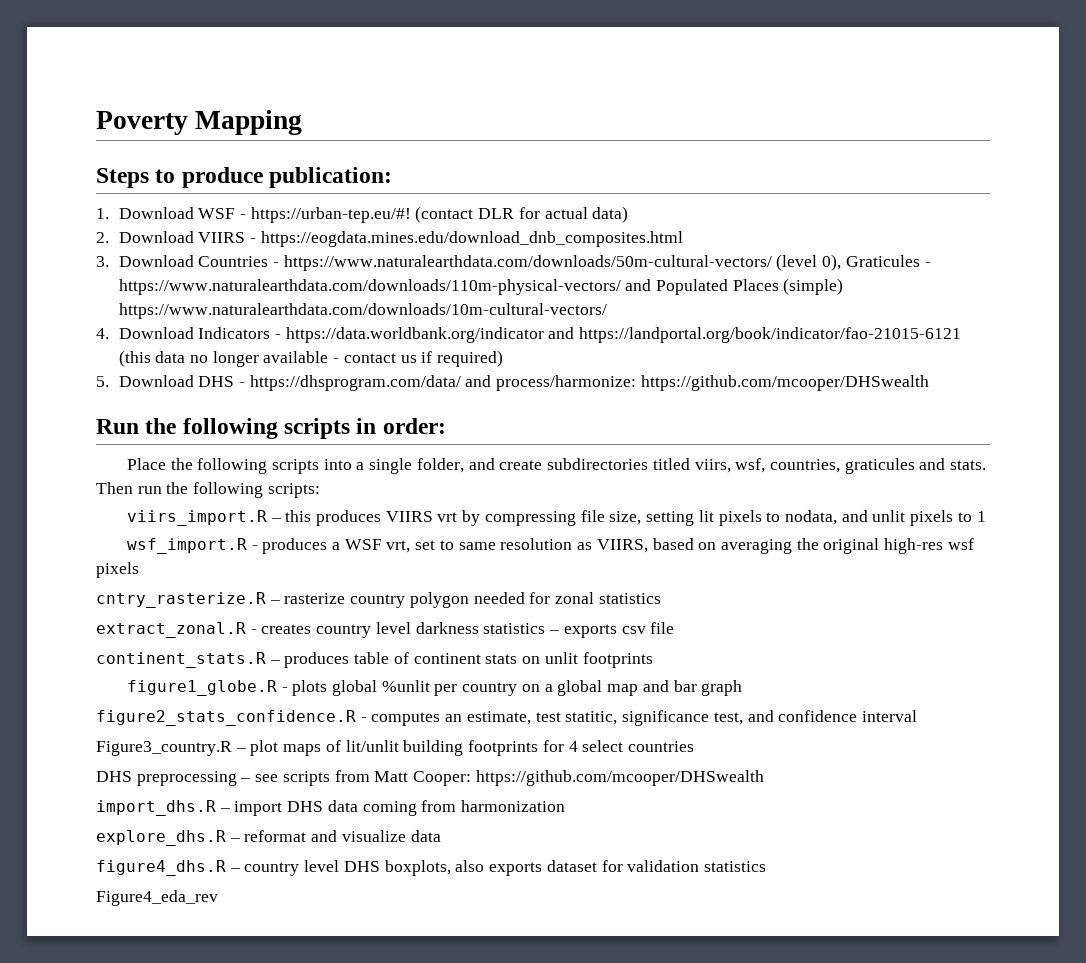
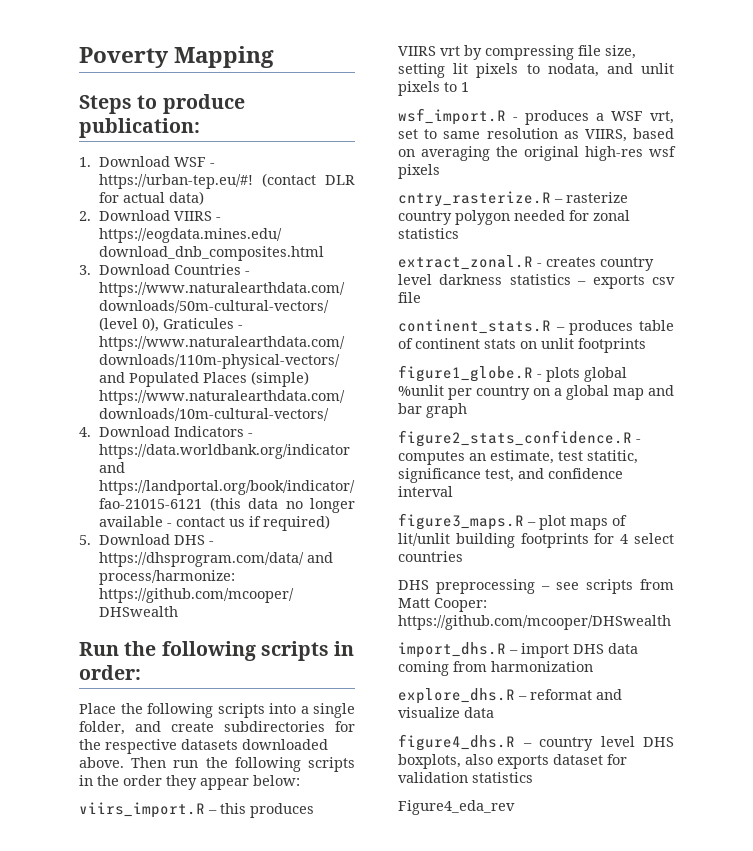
[652,458,987,474] [96,482,320,498] titled viirs, wsf, countries, graticules and stats. Then run the following scripts: -> [335,721,355,732] [79,739,328,754] [79,757,355,772] [79,775,300,790] for the respective datasets downloaded above. Then run the following scripts in the order they appear below:
[96,741,232,756] Figure3_country.R -> [398,513,524,530] figure3_maps.R

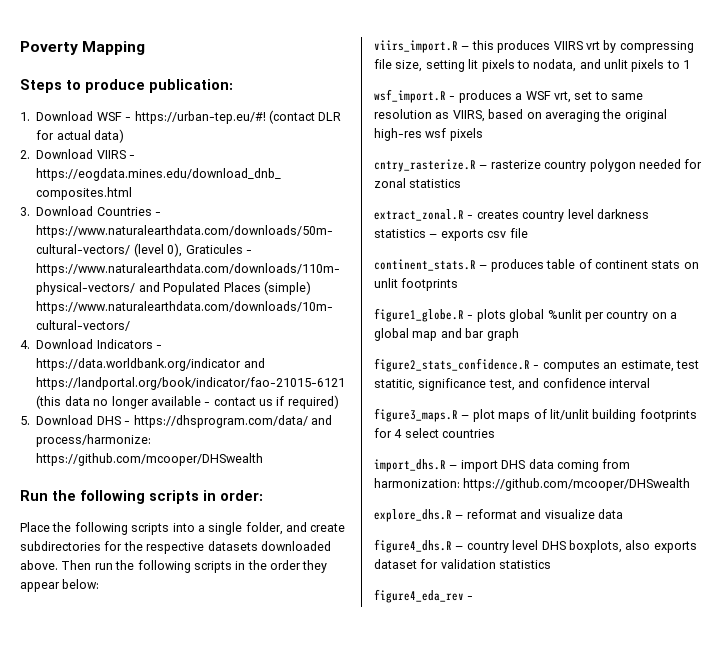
[398,579,674,594] [398,598,487,612] [398,615,671,630] // DHS preprocessing – see scripts from Matt Cooper: https://github.com/mcooper/DHSwealth -> (496, 433) none
[491,661,593,672] harmonization -> [374,478,691,491] harmonization: https://github.com/mcooper/DHSwealth
[398,800,515,815] Figure4_eda_rev -> [374,589,474,603] figure4_eda_rev -

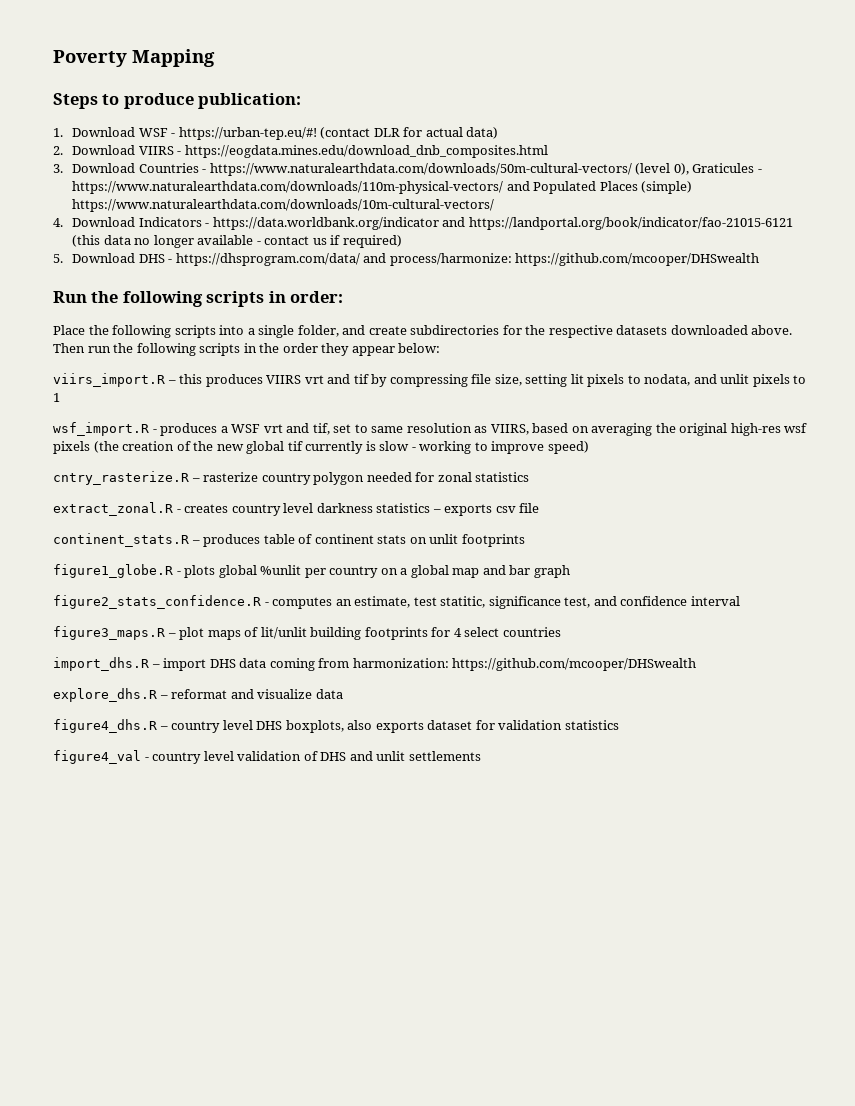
(600, 45) none -> [327,374,369,384] and tif
[553,91,571,103] vrt, -> [263,423,330,435] vrt and tif,
(483, 134) none -> [93,441,589,454] (the creation of the new global tif currently is slow - working to improve speed)
[374,589,474,603] figure4_eda_rev - -> [53,750,481,764] figure4_val - country level validation of DHS and unlit settlements

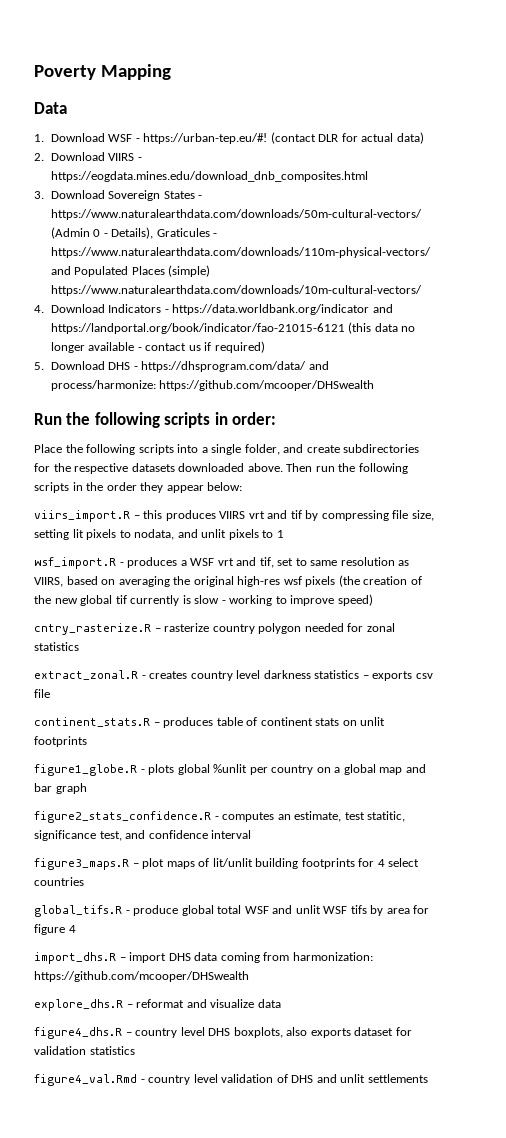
[53,93,302,109] Steps to produce publication: -> [34,102,67,114] Data
[138,163,689,176] Countries - https://www.naturalearthdata.com/downloads/50m-cultural-vectors/ (level 0), -> [108,190,203,201] [50,209,422,220] [50,227,154,239] Sovereign States - https://www.naturalearthdata.com/downloads/50m-cultural-vectors/ (Admin 0 - Details),
(561, 632) none -> [34,905,430,917] [34,924,76,935] // global_tifs.R - produce global total WSF and unlit WSF tifs by area for figure 4
[53,750,141,764] figure4_val -> [34,1074,137,1086] figure4_val.Rmd

